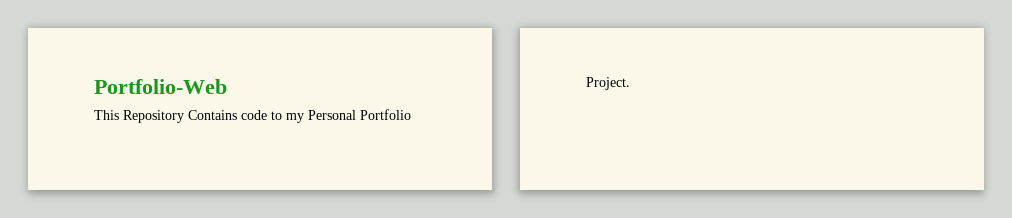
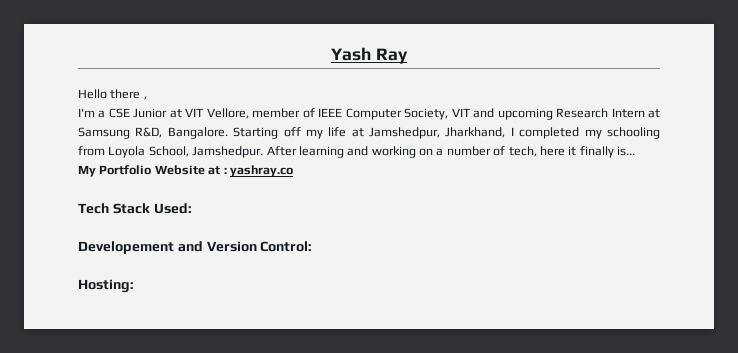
[94,79,227,94] [94,109,411,123] [586,77,630,90] Portfolio-Web // This Repository Contains code to my Personal Portfolio Project. -> [331,47,408,64] [78,89,147,100] [78,108,661,120] [78,127,660,139] [78,146,635,158] [78,165,293,177] [78,203,192,214] [78,241,313,254] [78,279,134,293] Yash Ray // Hello there , // I'm a CSE Junior at VIT Vellore, member of IEEE Computer Society, VIT and upcoming Research Intern at Samsung R&D, Bangalore. Starting off my life at Jamshedpur, Jharkhand, I completed my schooling from Loyola School, Jamshedpur. After learning and working on a number of tech, here it finally is... // My Portfolio Website at : yashray.co // Tech Stack Used: // Developement and Version Control: // Hosting:

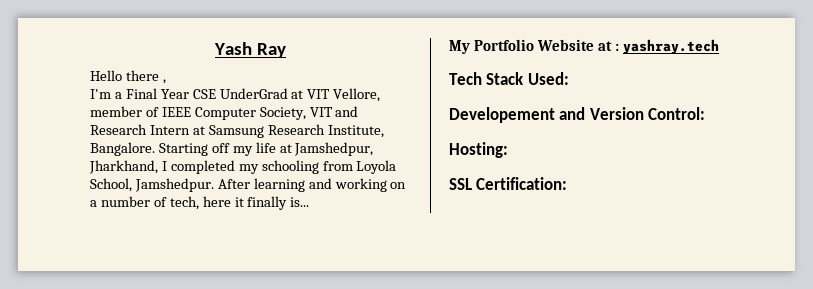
[108,108,168,118] CSE Junior -> [125,88,288,99] Final Year CSE UnderGrad
[497,108,553,120] upcoming -> (359, 111) none
[135,127,163,138] R&D, -> [267,124,384,138] Research Institute,
[229,165,293,177] yashray.co -> [622,39,719,54] yashray.tech
(134, 286) none -> [449,177,568,190] // SSL Certification:

